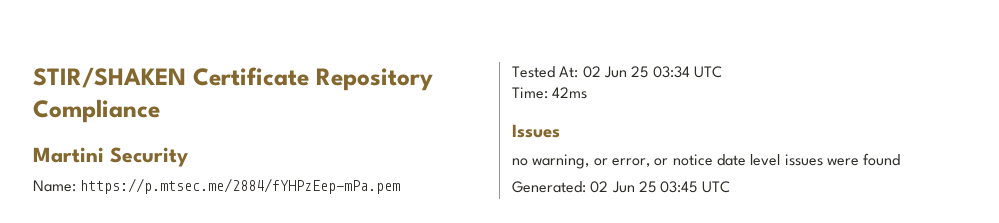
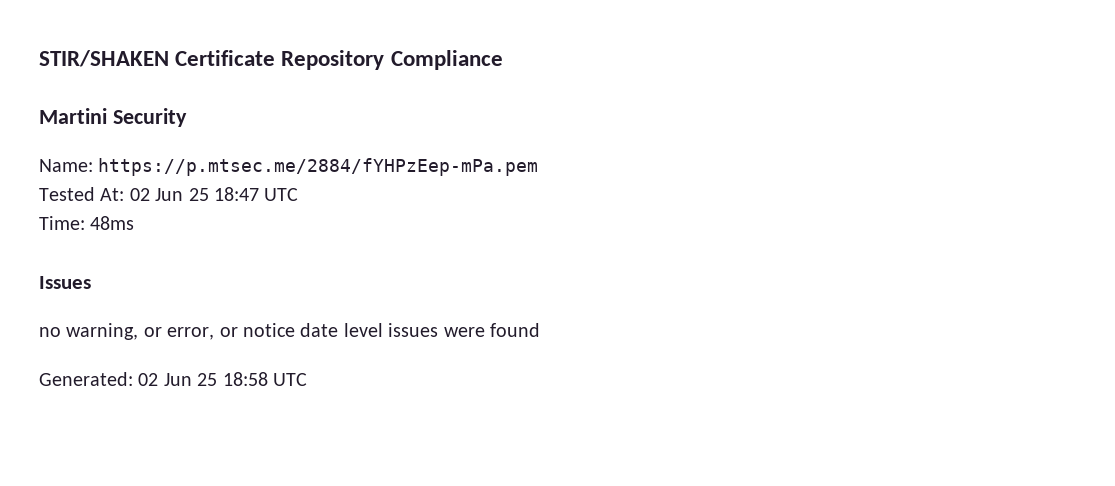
[652,66,690,78] 03:34 -> [214,187,259,201] 18:47
[552,87,588,99] 42ms -> [90,216,135,230] 48ms
[660,181,698,193] 03:45 -> [222,372,268,386] 18:58

